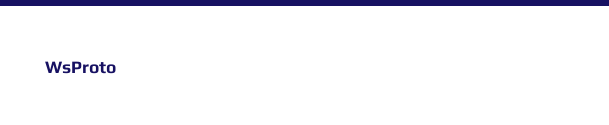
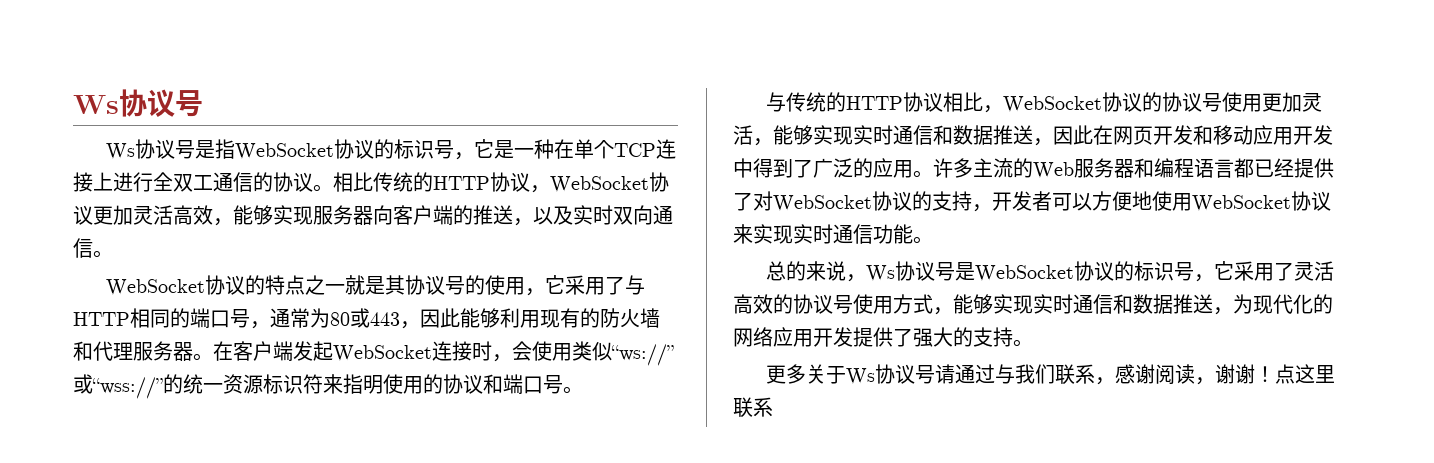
[45,61,116,74] WsProto -> [73,89,203,117] [105,139,676,160] [73,172,669,193] [73,205,673,226] [73,238,113,258] [105,275,645,296] [73,308,660,329] [73,341,674,366] [73,374,583,399] [765,92,1322,113] [733,125,1333,146] [733,158,1334,179] [733,191,1331,212] [733,224,933,244] [765,261,1334,282] [733,294,1333,315] [733,327,1033,347] [765,364,1335,385] [733,397,773,418] Ws协议号 // Ws协议号是指WebSocket协议的标识号，它是一种在单个TCP连接上进行全双工通信的协议。相比传统的HTTP协议，WebSocket协议更加灵活高效，能够实现服务器向客户端的推送，以及实时双向通信。 // WebSocket协议的特点之一就是其协议号的使用，它采用了与HTTP相同的端口号，通常为80或443，因此能够利用现有的防火墙和代理服务器。在客户端发起WebSocket连接时，会使用类似“ws://”或“wss://”的统一资源标识符来指明使用的协议和端口号。 // 与传统的HTTP协议相比，WebSocket协议的协议号使用更加灵活，能够实现实时通信和数据推送，因此在网页开发和移动应用开发中得到了广泛的应用。许多主流的Web服务器和编程语言都已经提供了对WebSocket协议的支持，开发者可以方便地使用WebSocket协议来实现实时通信功能。 // 总的来说，Ws协议号是WebSocket协议的标识号，它采用了灵活高效的协议号使用方式，能够实现实时通信和数据推送，为现代化的网络应用开发提供了强大的支持。 // 更多关于Ws协议号请通过与我们联系，感谢阅读，谢谢！点这里联系

